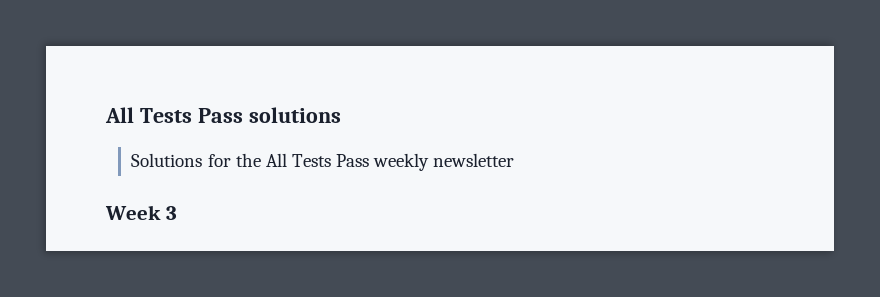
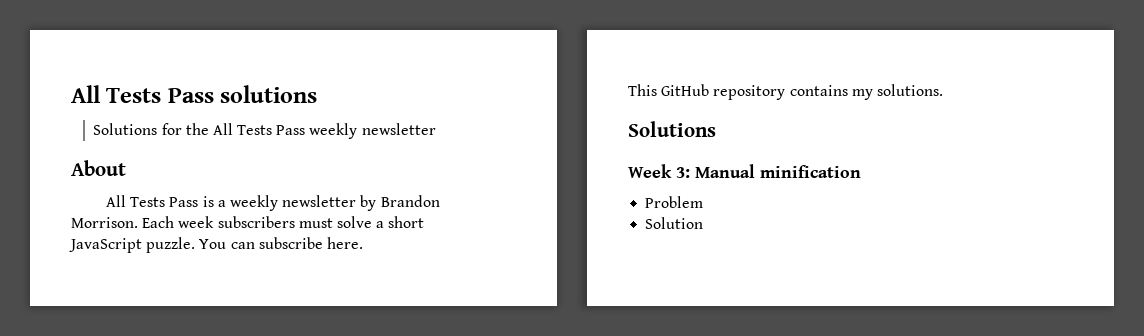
[105,205,177,220] Week 3 -> [71,160,126,176] [106,195,440,211] [71,216,425,228] [69,237,363,253] [628,84,943,100] [628,121,716,137] [628,164,861,178] [645,196,704,208] [645,217,704,229] About // All Tests Pass is a weekly newsletter by Brandon Morrison. Each week subscribers must solve a short JavaScript puzzle. You can subscribe here. // This GitHub repository contains my solutions. // Solutions // Week 3: Manual minification // Problem // Solution

